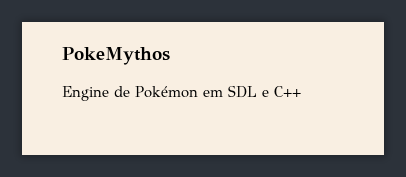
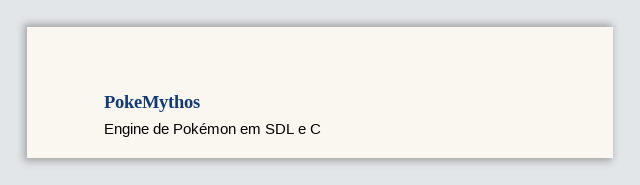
[274,86,301,97] C++ -> [310,124,322,134] C

